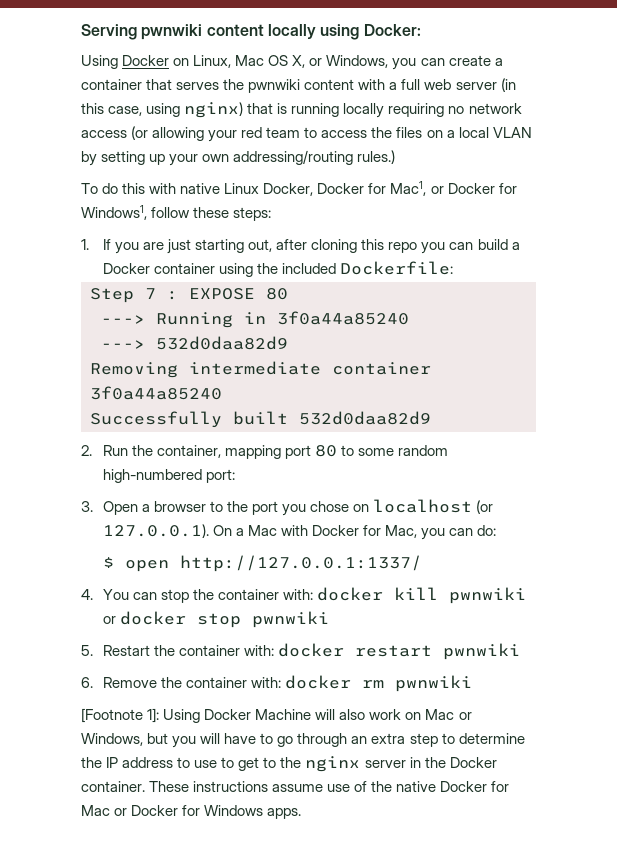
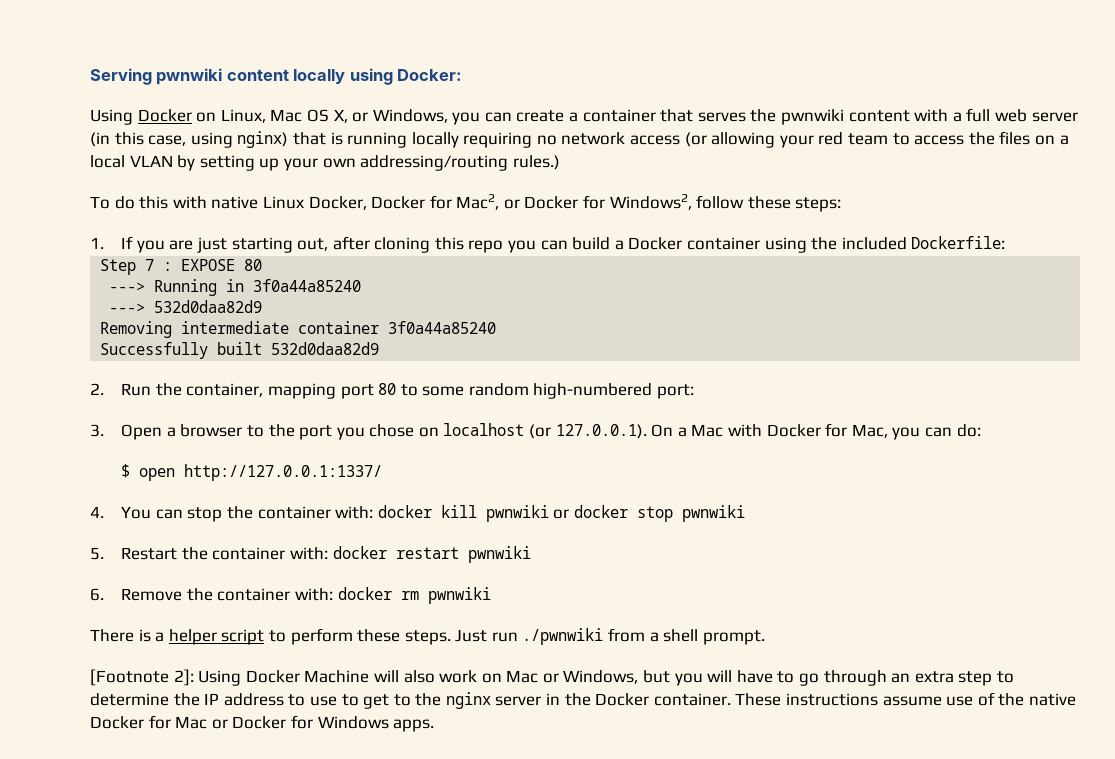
[390,181,517,196] [81,205,147,220] Mac1, or Docker for Windows1, -> [456,194,692,210] Mac2, or Docker for Windows2,
(473, 683) none -> [90,628,765,645] // There is a helper script to perform these steps. Just run ./pwnwiki from a shell prompt.
[147,708,160,723] 1]: -> [173,669,194,686] 2]:

